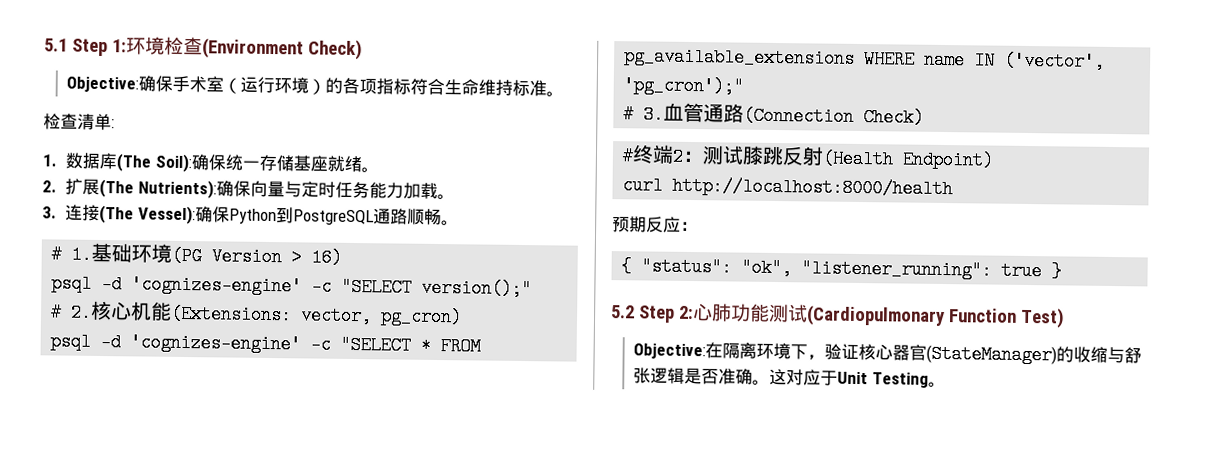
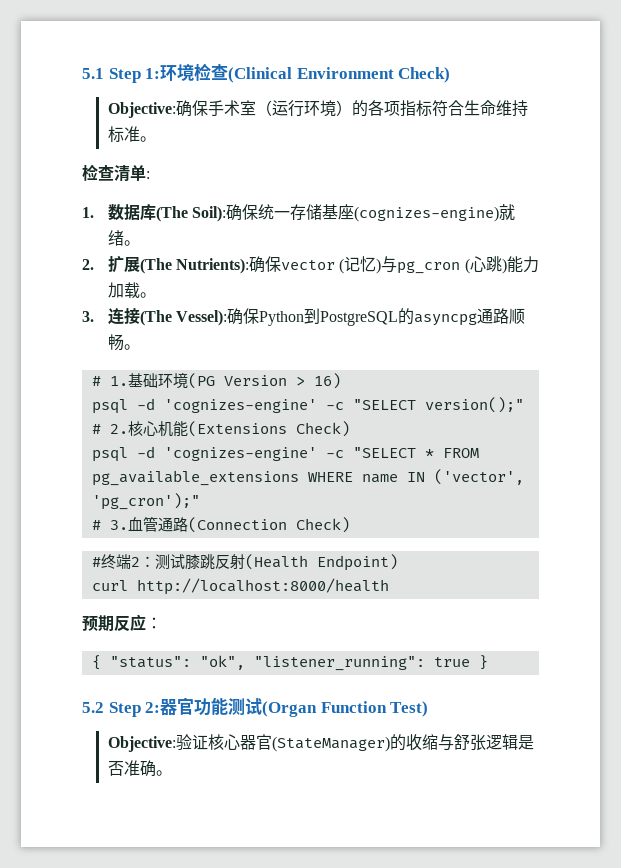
[201,38,304,60] (Environment -> [228,67,394,83] (Clinical Environment
(329, 163) none -> [353,206,499,222] (cognizes-engine)
[250,180,371,199] 向量与定时任务 -> [280,256,507,274] vector (记忆)与pg_cron (心跳)
(375, 217) none -> [397,308,477,326] 的asyncpg
[170,304,463,327] (Extensions: vector, pg_cron) -> [187,421,350,437] (Extensions Check)
[692,303,732,322] 心肺 -> [160,698,195,716] 器官
[805,305,945,328] (Cardiopulmonary -> [262,701,318,717] (Organ
[705,342,826,361] 在隔离环境下， -> (176, 744) none
[769,368,947,388] 这对应于Unit Testing。 -> (172, 773) none

